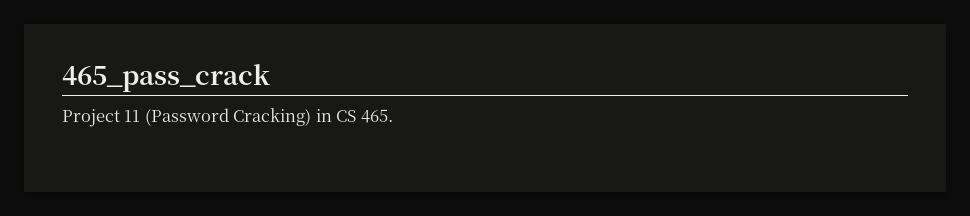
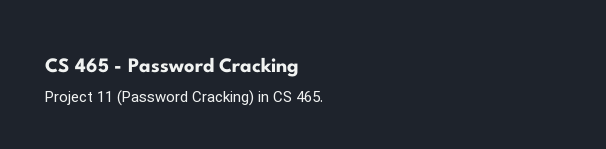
[62,64,270,92] 465_pass_crack -> [45,57,300,77] CS 465 - Password Cracking

